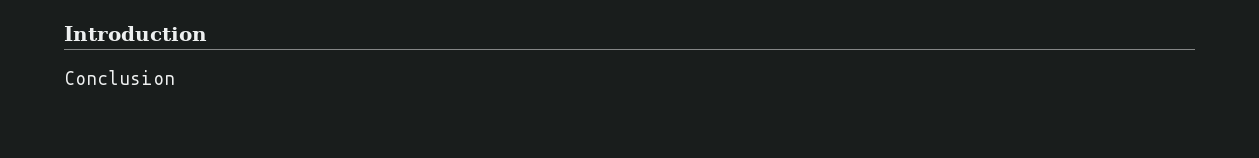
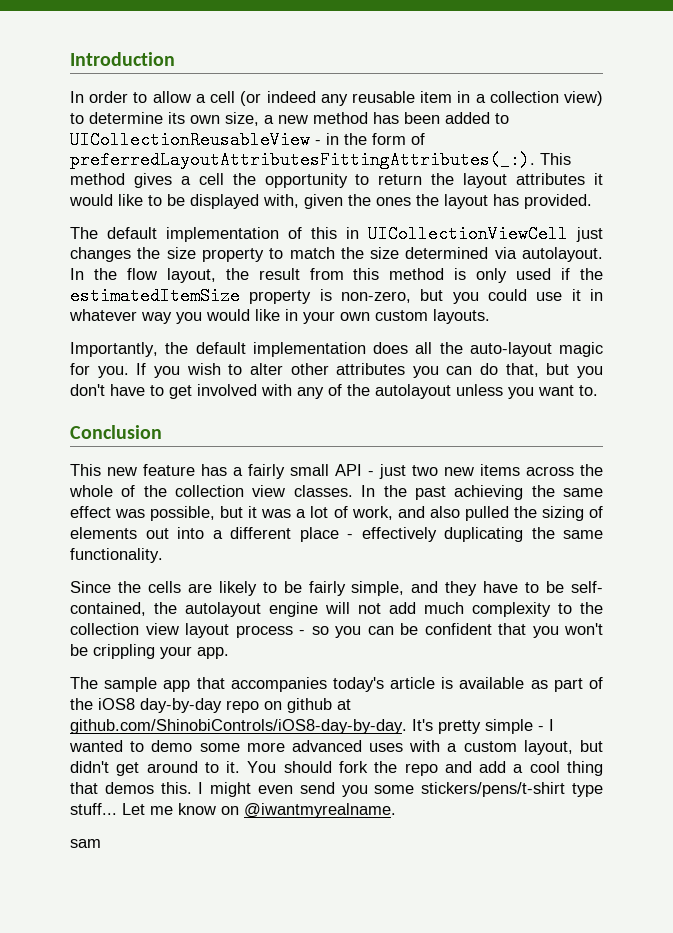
[64,70,175,85] Conclusion -> [70,91,603,106] [70,112,509,126] [70,131,425,149] [70,151,571,169] [70,173,604,188] [69,194,592,209] [70,225,603,243] [70,247,603,262] [70,268,603,283] [70,287,603,305] [69,309,490,324] [70,342,603,357] [70,363,604,378] [70,384,598,399] [70,425,162,439] [70,464,603,479] [69,485,603,500] [70,506,603,521] [70,527,603,542] [70,548,163,563] [70,581,603,596] [70,602,603,617] [70,623,603,638] [70,644,229,659] [70,677,603,692] [70,698,351,713] [70,719,554,734] [69,740,603,755] [70,761,603,776] [70,782,604,797] [70,803,396,818] [70,839,101,848] In order to allow a cell (or indeed any reusable item in a collection view) to determine its own size, a new method has been added to UICollectionReusableView - in the form of preferredLayoutAttributesFittingAttributes(_:). This method gives a cell the opportunity to return the layout attributes it would like to be displayed with, given the ones the layout has provided. // The default implementation of this in UICollectionViewCell just changes the size property to match the size determined via autolayout. In the flow layout, the result from this method is only used if the estimatedItemSize property is non-zero, but you could use it in whatever way you would like in your own custom layouts. // Importantly, the default implementation does all the auto-layout magic for you. If you wish to alter other attributes you can do that, but you don't have to get involved with any of the autolayout unless you want to. // Conclusion // This new feature has a fairly small API - just two new items across the whole of the collection view classes. In the past achieving the same effect was possible, but it was a lot of work, and also pulled the sizing of elements out into a different place - effectively duplicating the same functionality. // Since the cells are likely to be fairly simple, and they have to be self- contained, the autolayout engine will not add much complexity to the collection view layout process - so you can be confident that you won't be crippling your app. // The sample app that accompanies today's article is available as part of the iOS8 day-by-day repo on github at github.com/ShinobiControls/iOS8-day-by-day. It's pretty simple - I wanted to demo some more advanced uses with a custom layout, but didn't get around to it. You should fork the repo and add a cool thing that demos this. I might even send you some stickers/pens/t-shirt type stuff... Let me know on @iwantmyrealname. // sam

